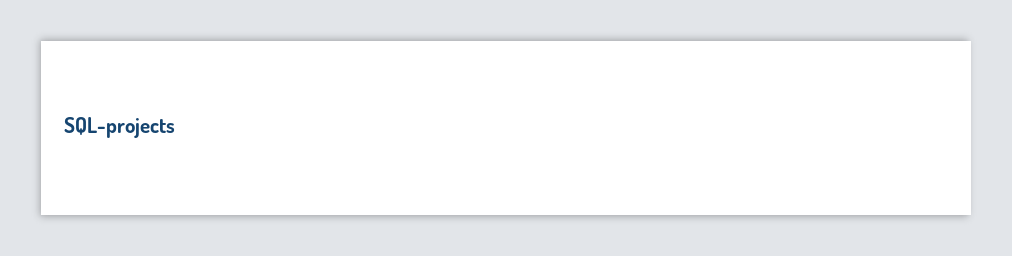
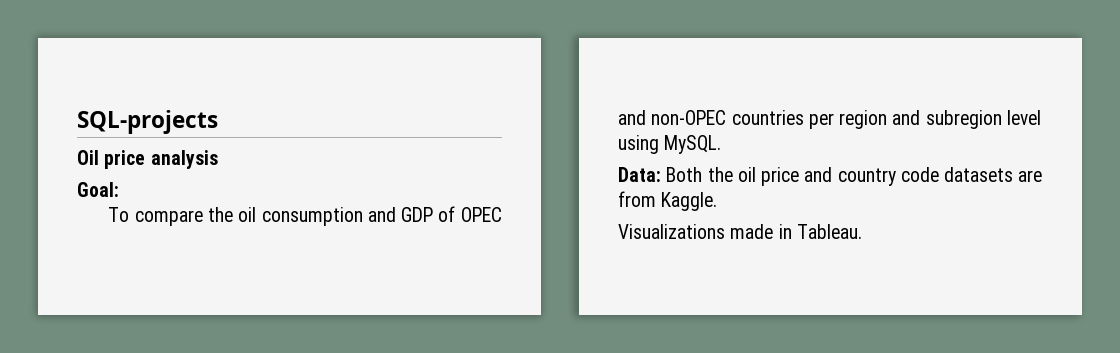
(175, 127) none -> [77,150,218,169] [77,182,119,197] [108,206,502,226] [618,110,1041,129] [618,135,722,154] [618,167,1043,186] [618,191,718,211] [618,224,862,239] // Oil price analysis // Goal: // To compare the oil consumption and GDP of OPEC and non-OPEC countries per region and subregion level using MySQL. // Data: Both the oil price and country code datasets are from Kaggle. // Visualizations made in Tableau.

